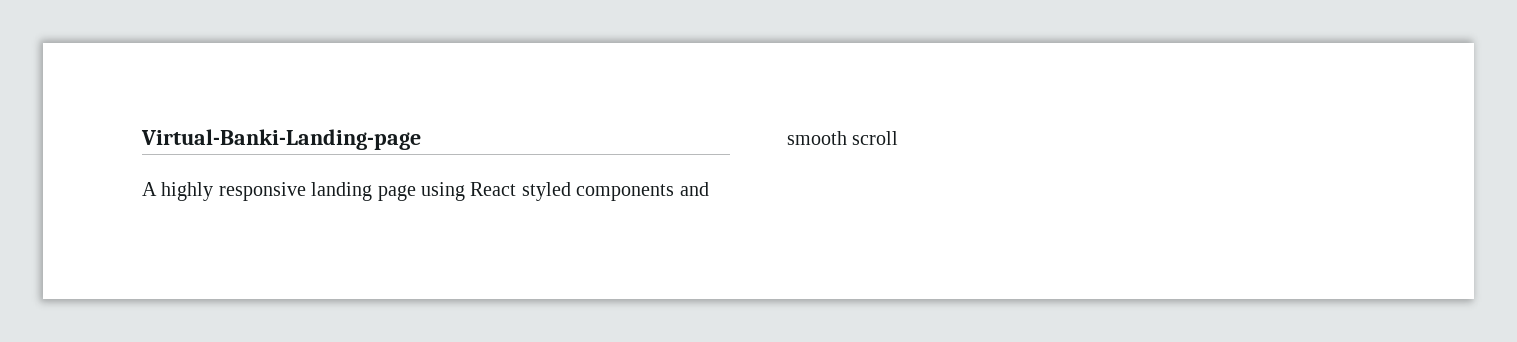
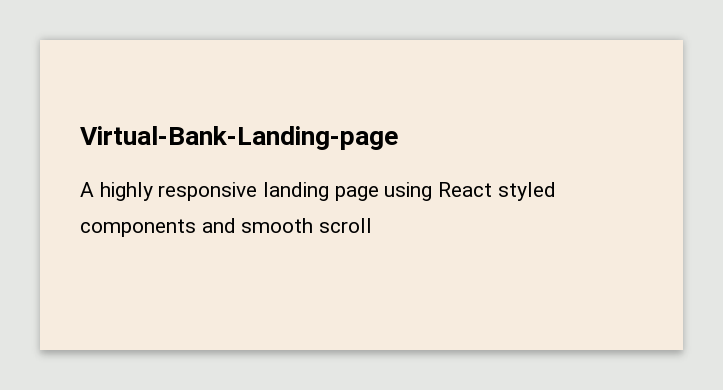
[141,129,421,150] Virtual-Banki-Landing-page -> [80,126,398,150] Virtual-Bank-Landing-page

